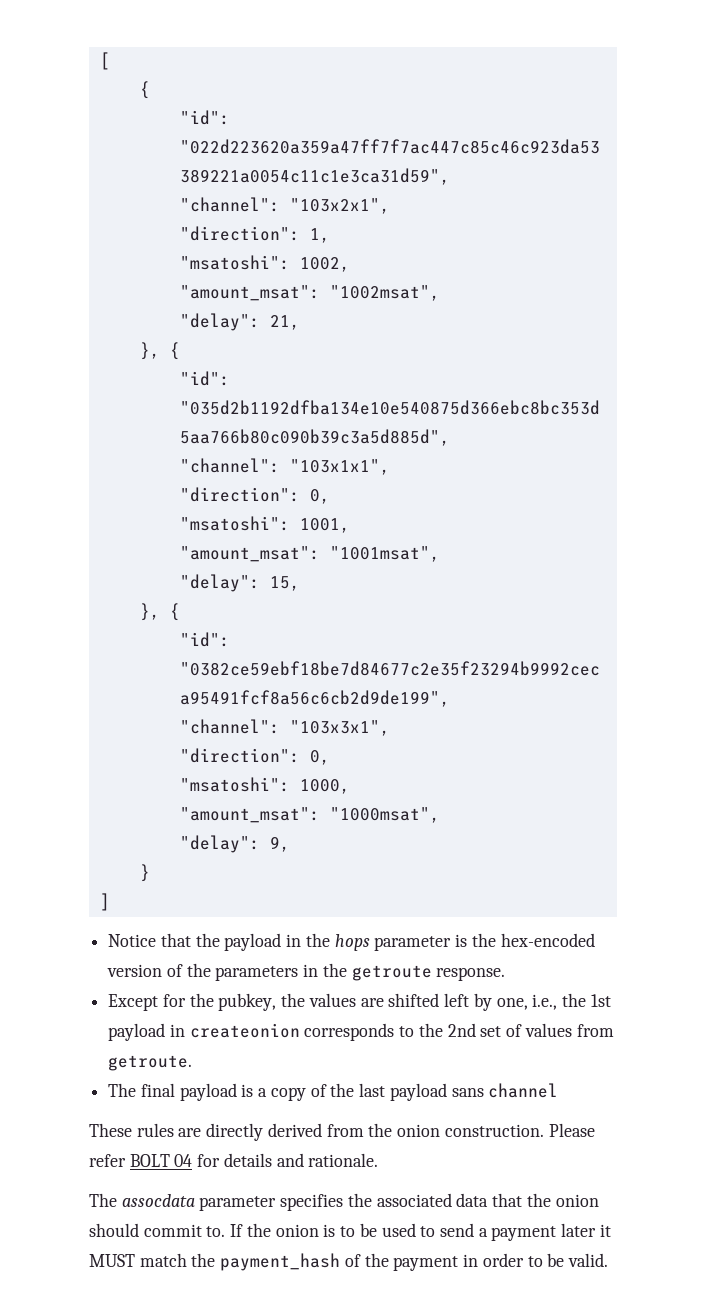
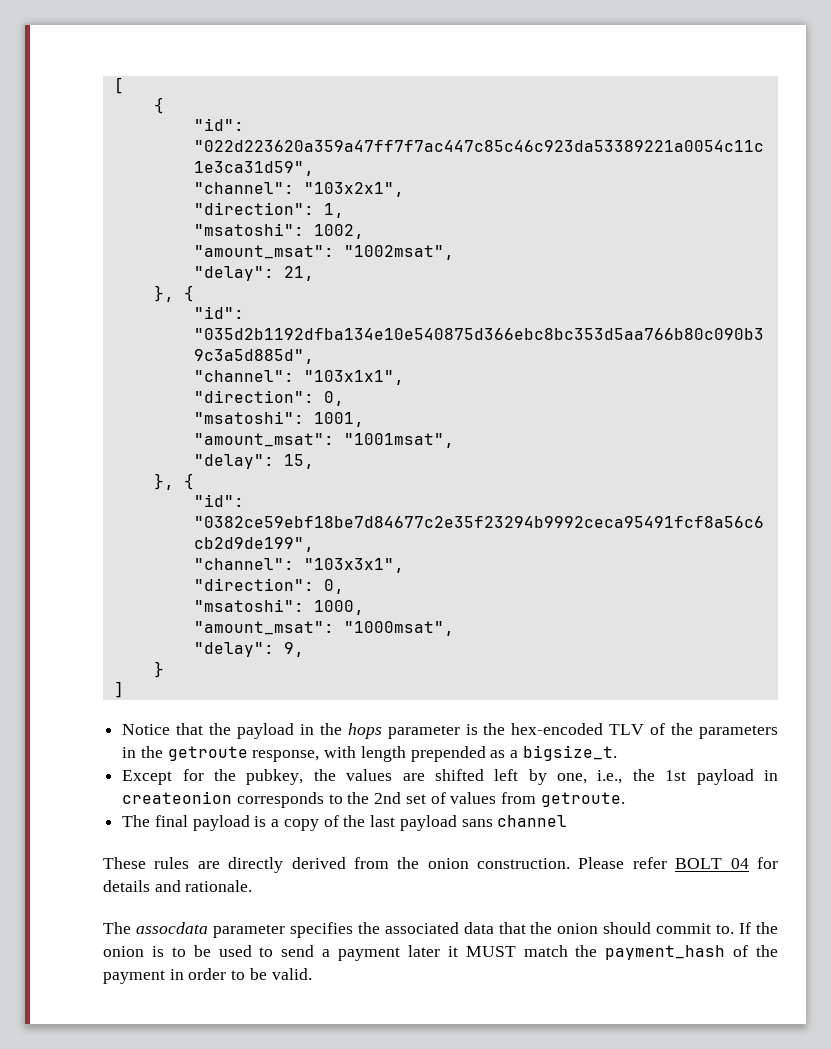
[107,964,163,977] version -> [609,724,645,735] TLV
[436,967,506,981] response. -> [252,745,617,762] response, with length prepended as a bigsize_t.

